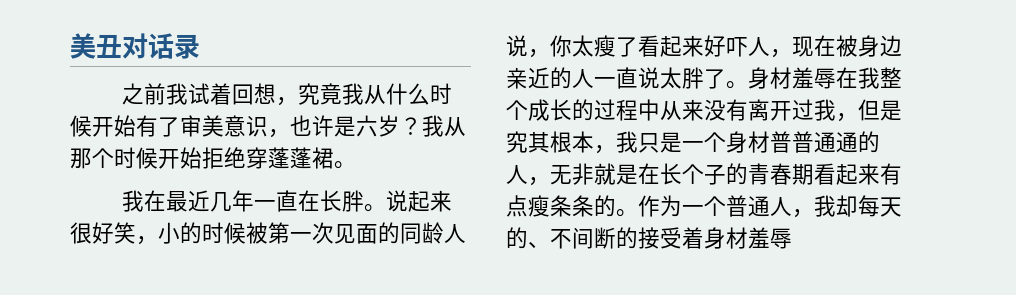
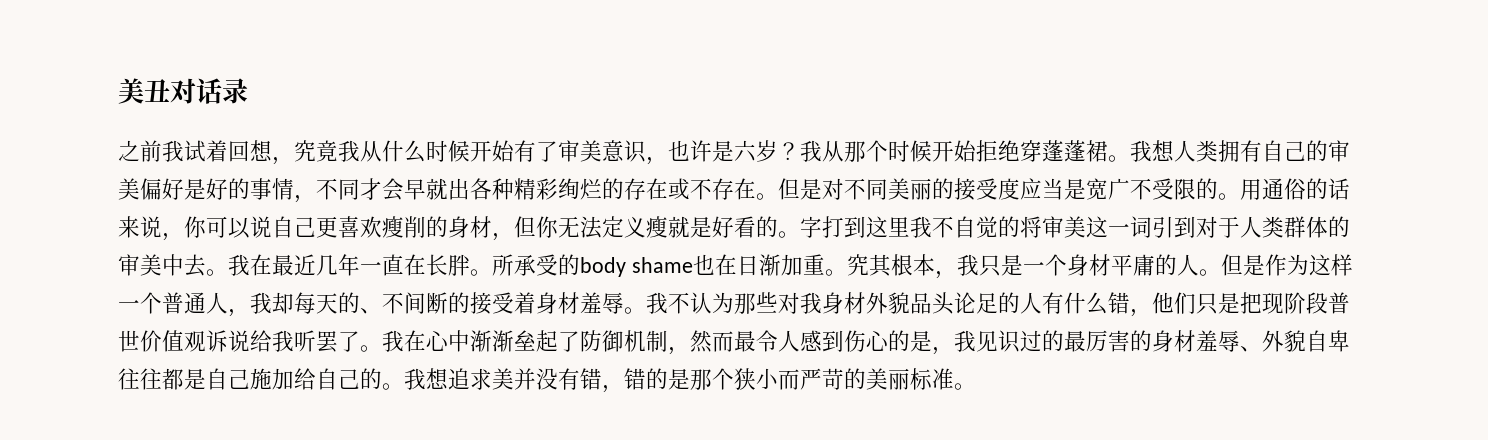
(356, 165) // -> [1130,140,1350,162] [118,178,1350,203] [118,216,1350,241] [118,254,228,277] 我想人类拥有自己的审美偏好是好的事情，不同才会早就出各种精彩绚烂的存在或不存在。但是对不同美丽的接受度应当是宽广不受限的。用通俗的话来说，你可以说自己更喜欢瘦削的身材，但你无法定义瘦就是好看的。字打到这里我不自觉的将审美这一词引到对于人类群体的审美中去。
[386,190,453,212] [70,222,466,245] [506,35,902,58] [506,67,902,89] [506,99,902,122] 说起来很好笑，小的时候被第一次见面的同龄人说，你太瘦了看起来好吓人，现在被身边亲近的人一直说太胖了。身材羞辱在我整个成长的过程中从来没有离开过我，但是 -> [492,254,847,277] 所承受的body shame也在日渐加重。
[770,131,880,153] [506,163,902,186] [506,195,682,217] 普普通通的人，无非就是在长个子的青春期看起来有点瘦条条的。作为 -> [1110,254,1353,276] 平庸的人。但是作为这样
(792, 238) none -> [624,292,1350,317] [118,330,1350,355] [118,368,976,393] 。我不认为那些对我身材外貌品头论足的人有什么错，他们只是把现阶段普世价值观诉说给我听罢了。我在心中渐渐垒起了防御机制，然而最令人感到伤心的是，我见识过的最厉害的身材羞辱、外貌自卑往往都是自己施加给自己的。我想追求美并没有错，错的是那个狭小而严苛的美丽标准。

